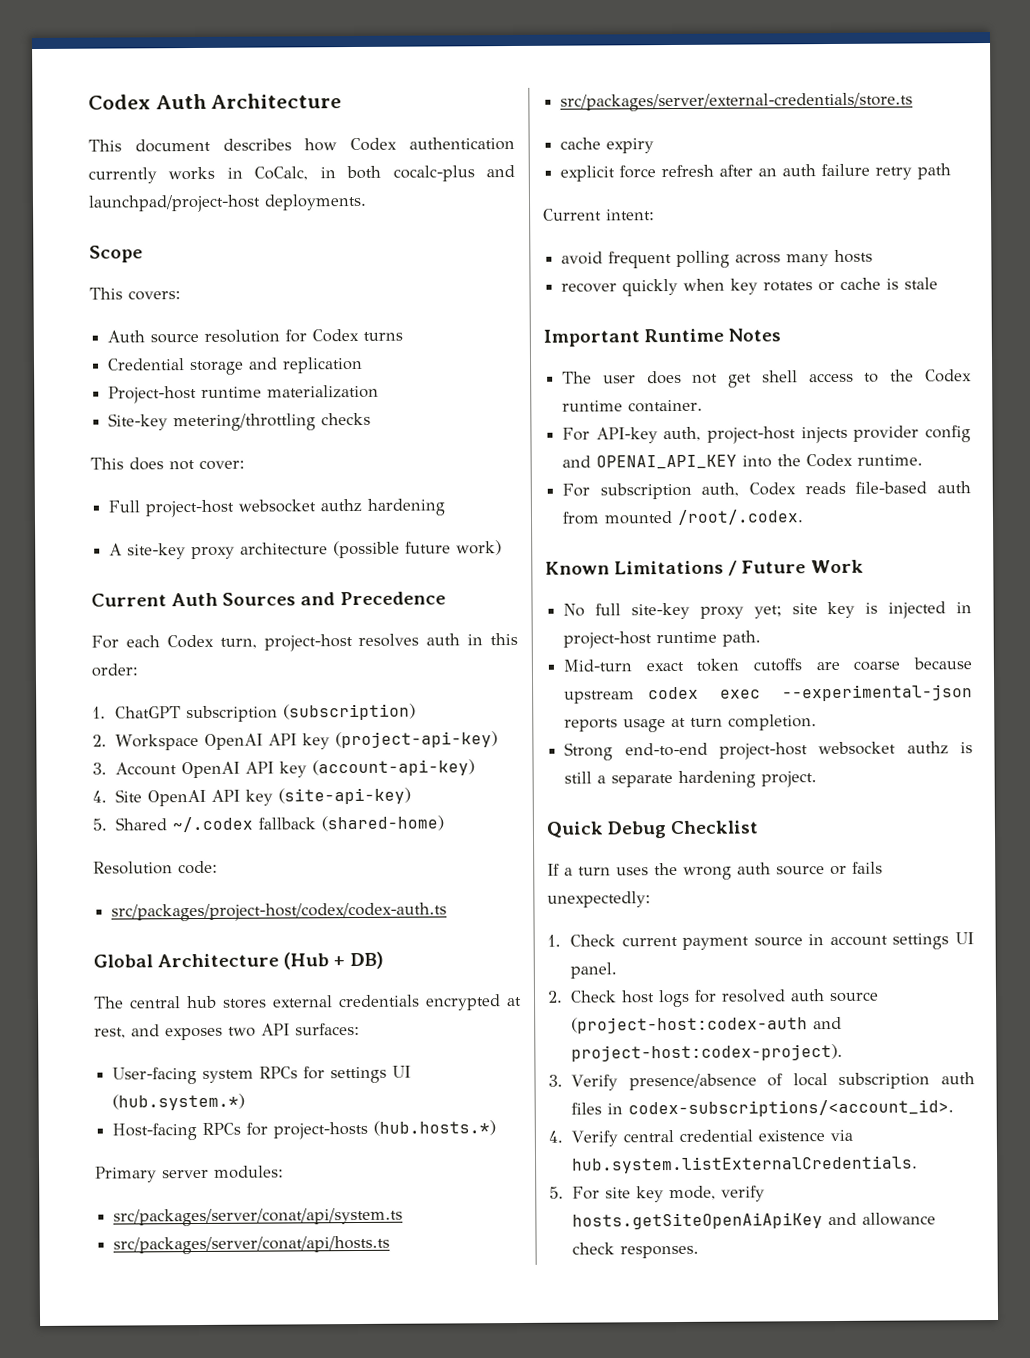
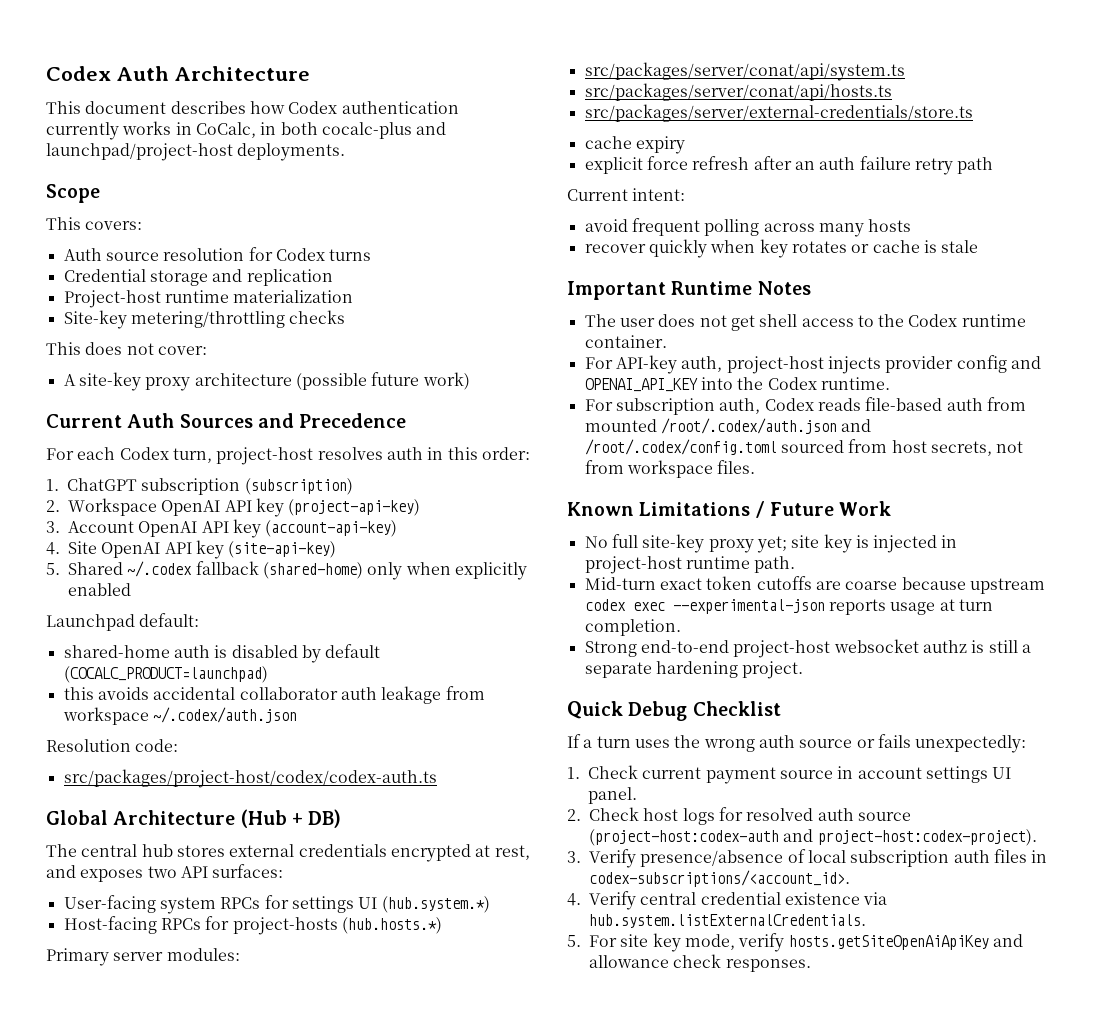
[108,498,446,518] // Full project-host websocket authz hardening -> (207, 350) none
(445, 823) none -> [367,562,527,580] [68,583,131,596] [46,613,200,631] [63,644,381,663] [63,666,268,683] [63,686,485,704] [62,707,297,725] only when explicitly enabled // Launchpad default: // shared-home auth is disabled by default (COCALC_PRODUCT=launchpad) // this avoids accidental collaborator auth leakage from workspace ~/.codex/auth.json
[677,509,805,525] /root/.codex. -> [660,418,872,434] [584,439,1024,456] [584,460,756,478] /root/.codex/auth.json and /root/.codex/config.toml sourced from host secrets, not from workspace files.

